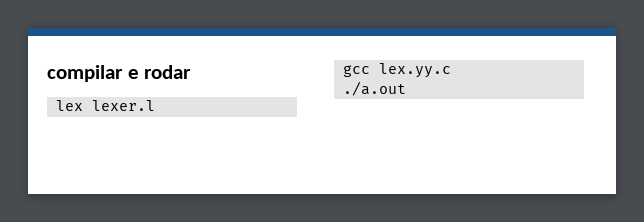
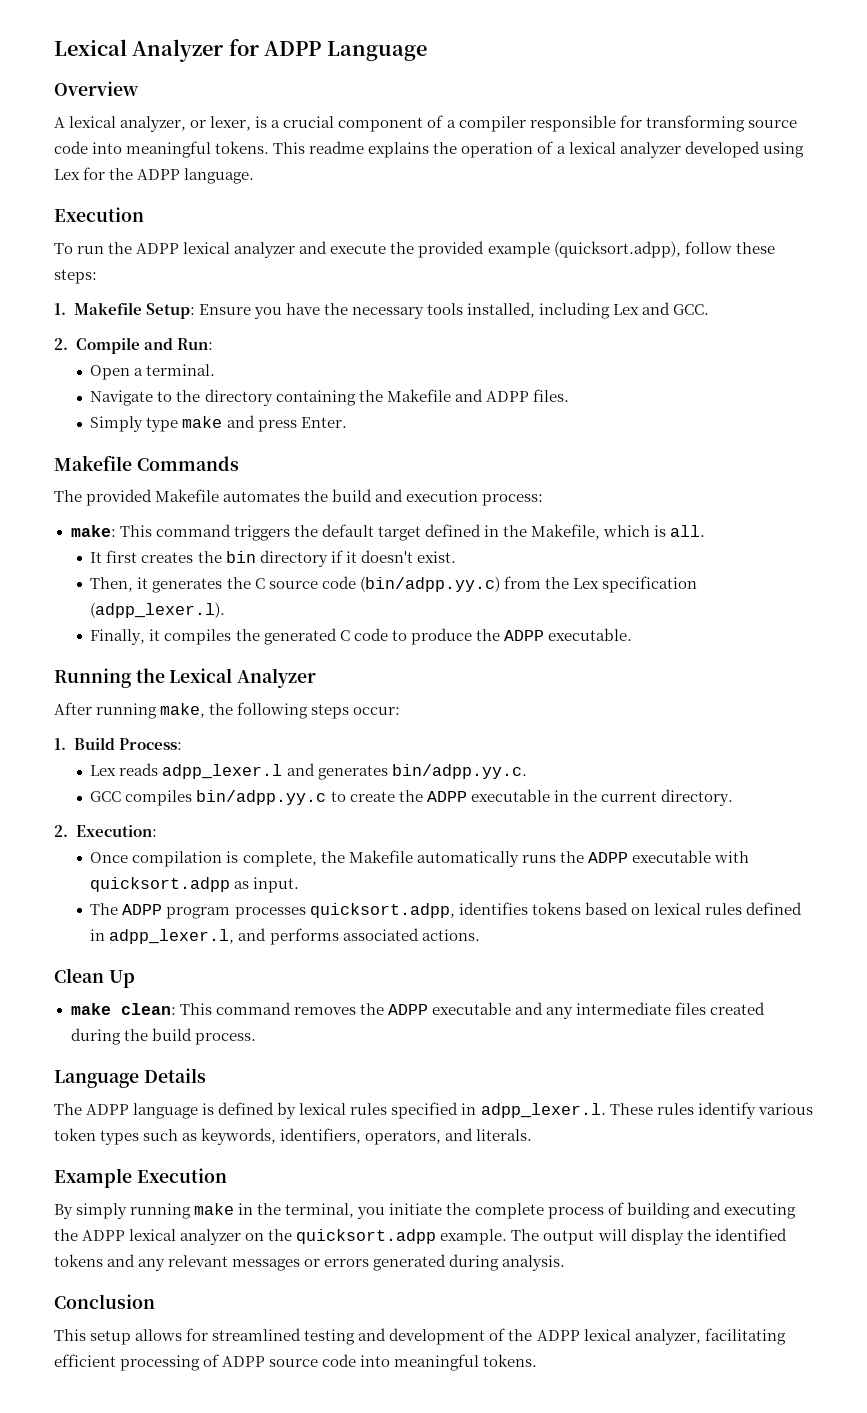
[47,65,192,82] [56,100,156,111] [343,63,452,78] [343,81,407,96] compilar e rodar // lex lexer.l // gcc lex.yy.c // ./a.out -> [54,39,427,62] [54,81,139,96] [54,115,797,132] [54,141,804,158] [54,167,255,184] [54,207,144,222] [54,241,775,258] [54,269,97,284] [54,302,710,319] [54,337,213,354] [90,364,216,380] [90,389,569,406] [90,415,347,432] [54,455,239,471] [54,489,544,506] [70,524,706,541] [90,550,456,567] [90,576,697,593] [90,602,226,618] [90,628,632,645] [54,668,317,688] [54,702,401,719] [54,737,182,750] [90,763,527,780] [90,789,733,806] [54,825,157,837] [90,850,749,867] [90,877,300,893] [90,902,802,919] [90,928,480,945] [54,968,135,988] [70,1002,766,1019] [70,1028,256,1045] [54,1068,206,1088] [54,1102,813,1119] [54,1128,533,1145] [54,1168,227,1188] [54,1202,796,1219] [54,1228,787,1245] [54,1254,566,1271] [54,1294,155,1309] [54,1328,786,1345] [54,1354,538,1371] Lexical Analyzer for ADPP Language // Overview // A lexical analyzer, or lexer, is a crucial component of a compiler responsible for transforming source code into meaningful tokens. This readme explains the operation of a lexical analyzer developed using Lex for the ADPP language. // Execution // To run the ADPP lexical analyzer and execute the provided example (quicksort.adpp), follow these steps: // 1. Makefile Setup: Ensure you have the necessary tools installed, including Lex and GCC. // 2. Compile and Run: // Open a terminal. // Navigate to the directory containing the Makefile and ADPP files. // Simply type make and press Enter. // Makefile Commands // The provided Makefile automates the build and execution process: // make: This command triggers the default target defined in the Makefile, which is all. // It first creates the bin directory if it doesn't exist. // Then, it generates the C source code (bin/adpp.yy.c) from the Lex specification (adpp_lexer.l). // Finally, it compiles the generated C code to produce the ADPP executable. // Running the Lexical Analyzer // After running make, the following steps occur: // 1. Build Process: // Lex reads adpp_lexer.l and generates bin/adpp.yy.c. // GCC compiles bin/adpp.yy.c to create the ADPP executable in the current directory. // 2. Execution: // Once compilation is complete, the Makefile automatically runs the ADPP executable with quicksort.adpp as input. // The ADPP program processes quicksort.adpp, identifies tokens based on lexical rules defined in adpp_lexer.l, and performs associated actions. // Clean Up // make clean: This command removes the ADPP executable and any intermediate files created during the build process. // Language Details // The ADPP language is defined by lexical rules specified in adpp_lexer.l. These rules identify various token types such as keywords, identifiers, operators, and literals. // Example Execution // By simply running make in the terminal, you initiate the complete process of building and executing the ADPP lexical analyzer on the quicksort.adpp example. The output will display the identified tokens and any relevant messages or errors generated during analysis. // Conclusion // This setup allows for streamlined testing and development of the ADPP lexical analyzer, facilitating efficient processing of ADPP source code into meaningful tokens.

